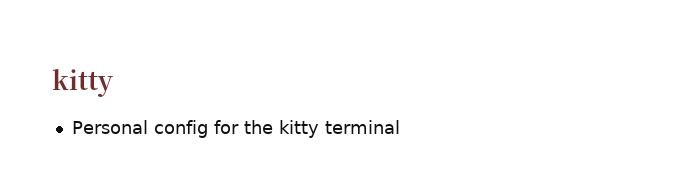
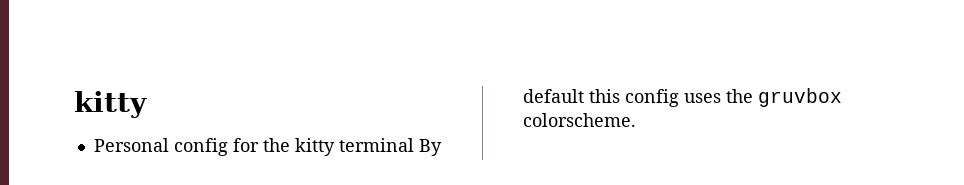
(400, 127) none -> [418,139,442,156] [522,88,842,107] [522,113,636,127] By default this config uses the gruvbox colorscheme.

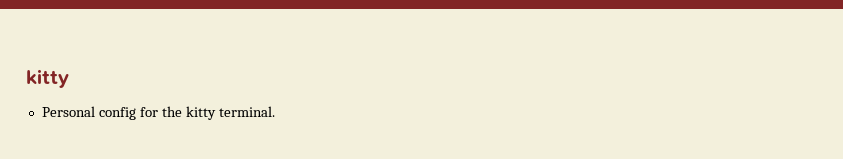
[338,138,442,156] [522,88,842,107] [522,113,636,127] terminal By default this config uses the gruvbox colorscheme. -> [218,106,275,117] terminal.

